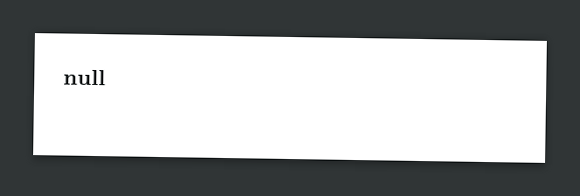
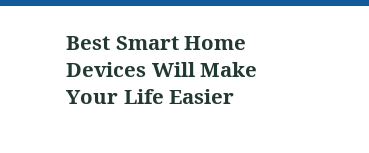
[63,69,106,86] null -> [66,36,247,50] [66,62,258,77] [66,89,235,104] Best Smart Home Devices Will Make Your Life Easier

